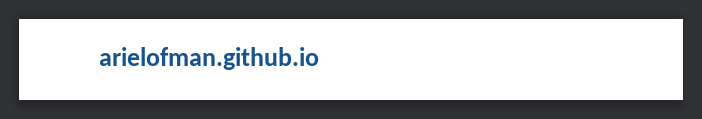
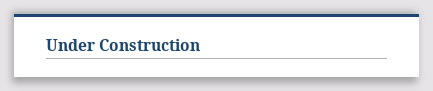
[99,47,319,70] arielofman.github.io -> [46,39,201,51] Under Construction

